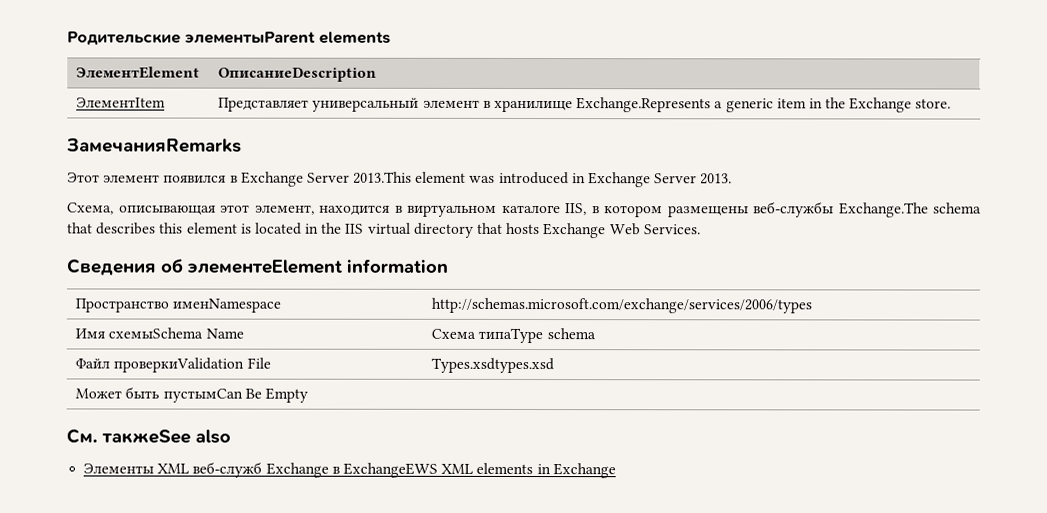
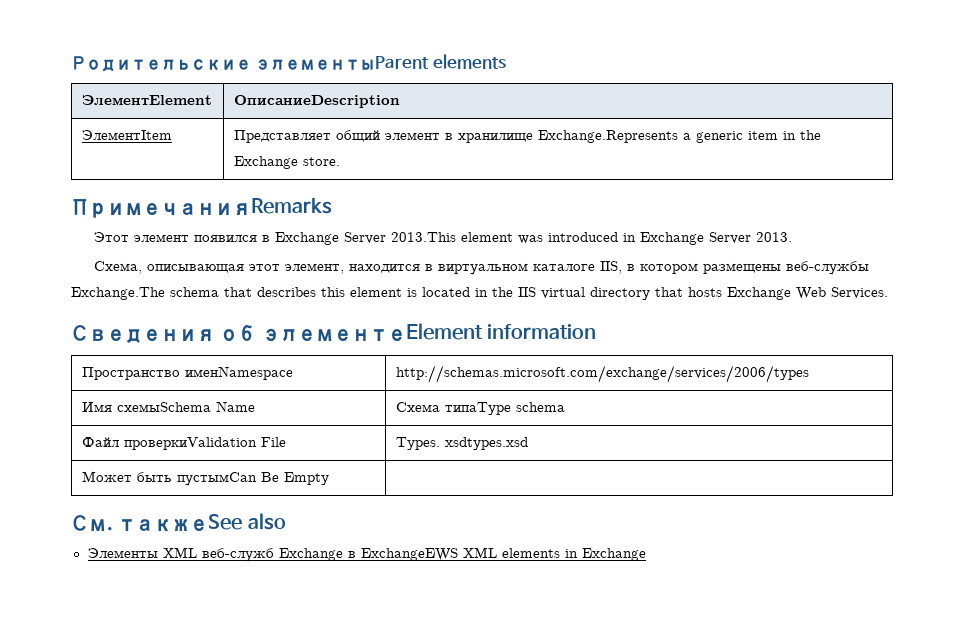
[312,97,420,112] универсальный -> [335,130,380,142] общий
[66,137,242,153] ЗамечанияRemarks -> [71,198,332,218] ПримечанияRemarks
[431,357,555,374] Types.xsdtypes.xsd -> [395,437,528,450] Types. xsdtypes.xsd

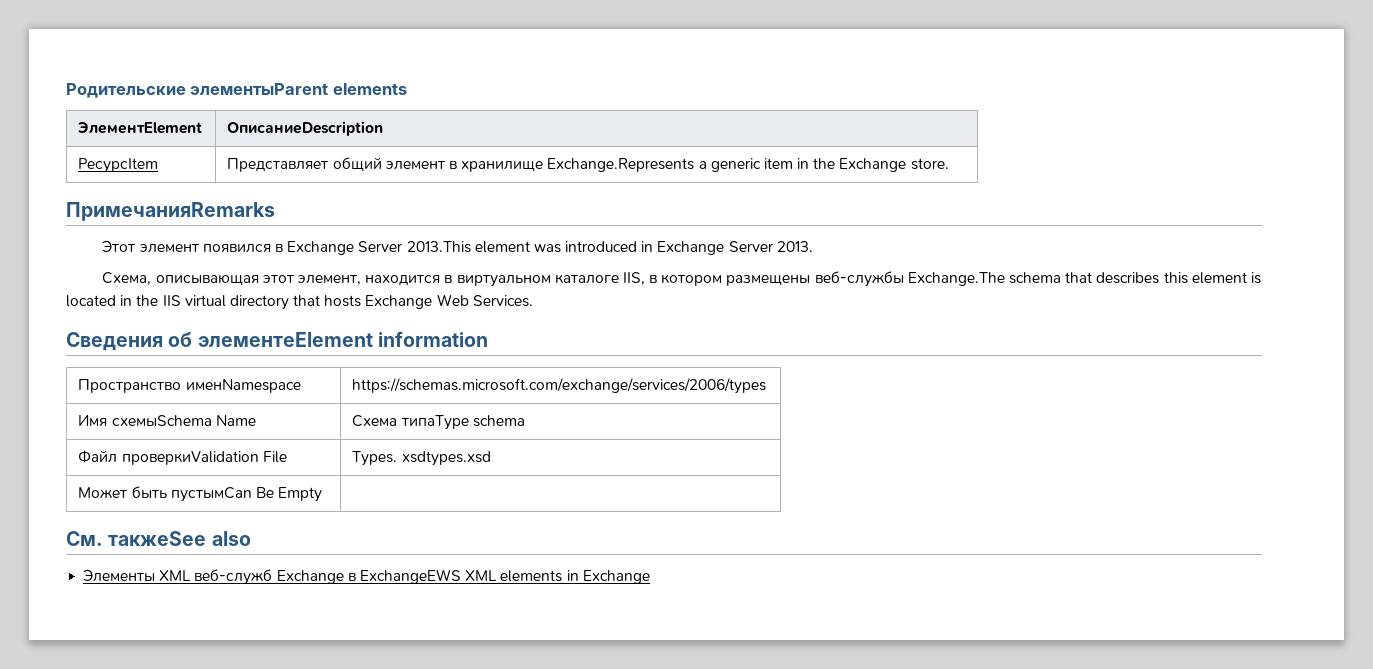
[81,130,172,140] ЭлементItem -> [78,158,159,173] РесурсItem
[395,365,809,383] http://schemas.microsoft.com/exchange/services/2006/types -> [352,378,767,394] https://schemas.microsoft.com/exchange/services/2006/types

